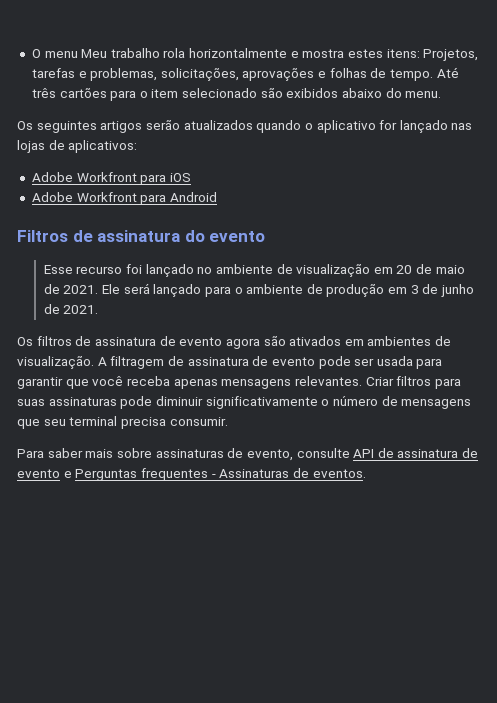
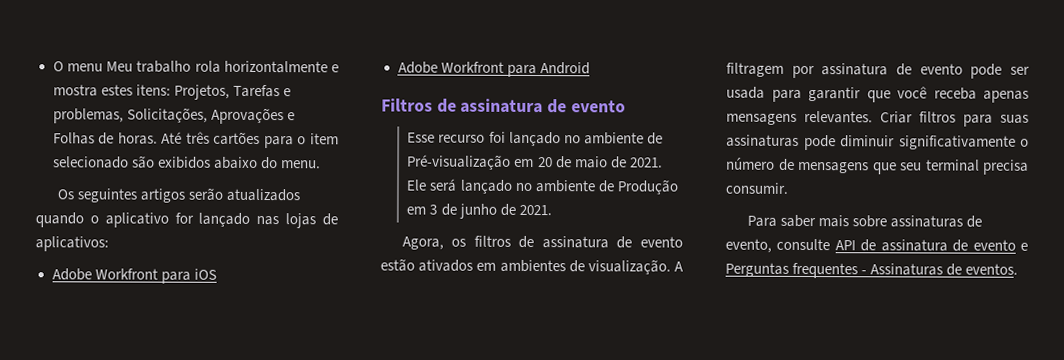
[31,68,75,78] tarefas -> [232,84,280,98] Tarefas
[160,68,434,81] solicitações, aprovações e folhas de tempo. -> [126,107,295,125] [52,132,158,145] Solicitações, Aprovações e Folhas de horas.
[184,230,205,242] do -> [547,99,568,114] de
[296,264,371,277] visualização -> [407,154,512,170] Pré-visualização
[204,284,385,297] para o ambiente de produção -> [514,179,679,195] no ambiente de Produção
[17,337,33,346] Os -> [401,236,467,250] Agora, os
[225,336,286,349] agora são -> [380,258,415,272] estão
[167,356,184,366] de -> [791,65,815,79] por

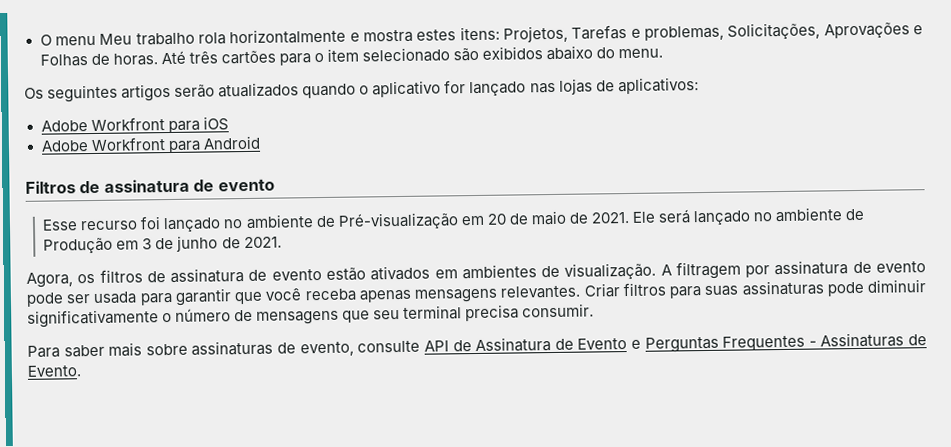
[880,239,1016,252] assinatura de evento -> [475,337,628,353] Assinatura de Evento
[792,262,859,279] frequentes -> [722,335,806,351] Frequentes
[965,263,1019,275] eventos. -> [27,365,81,377] Evento.

